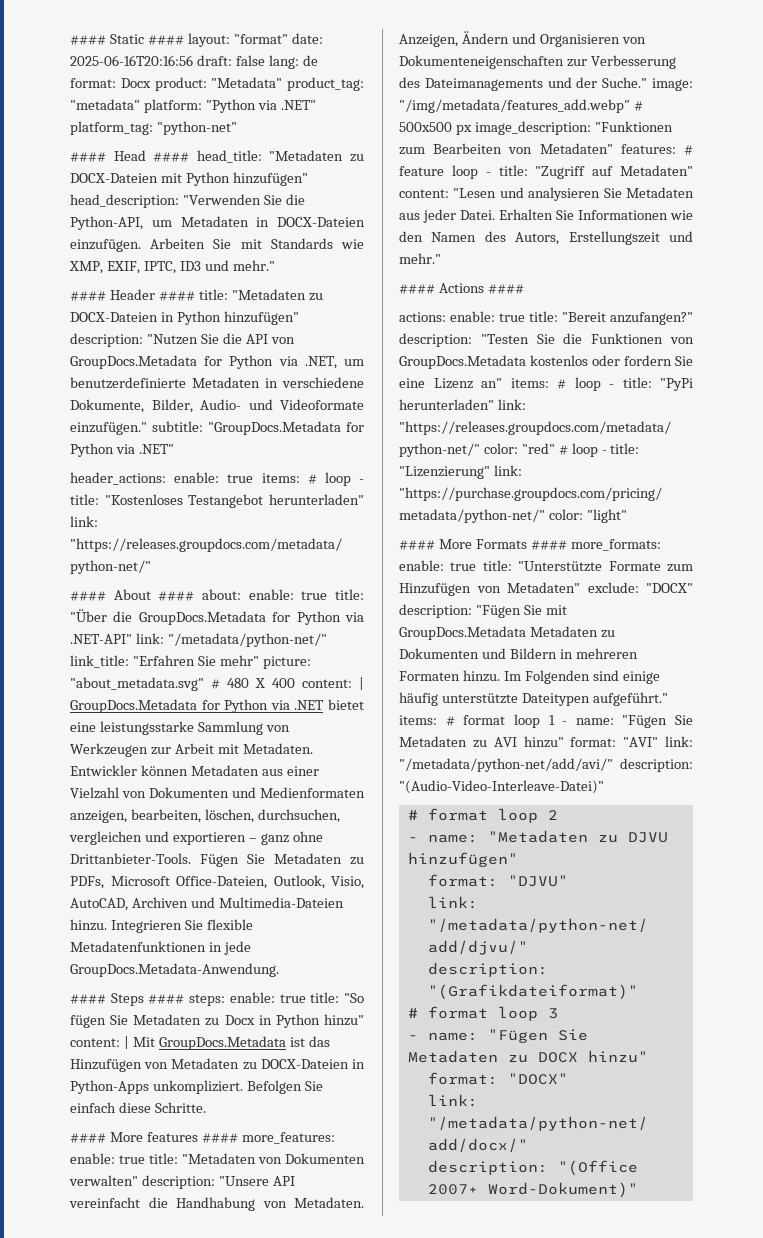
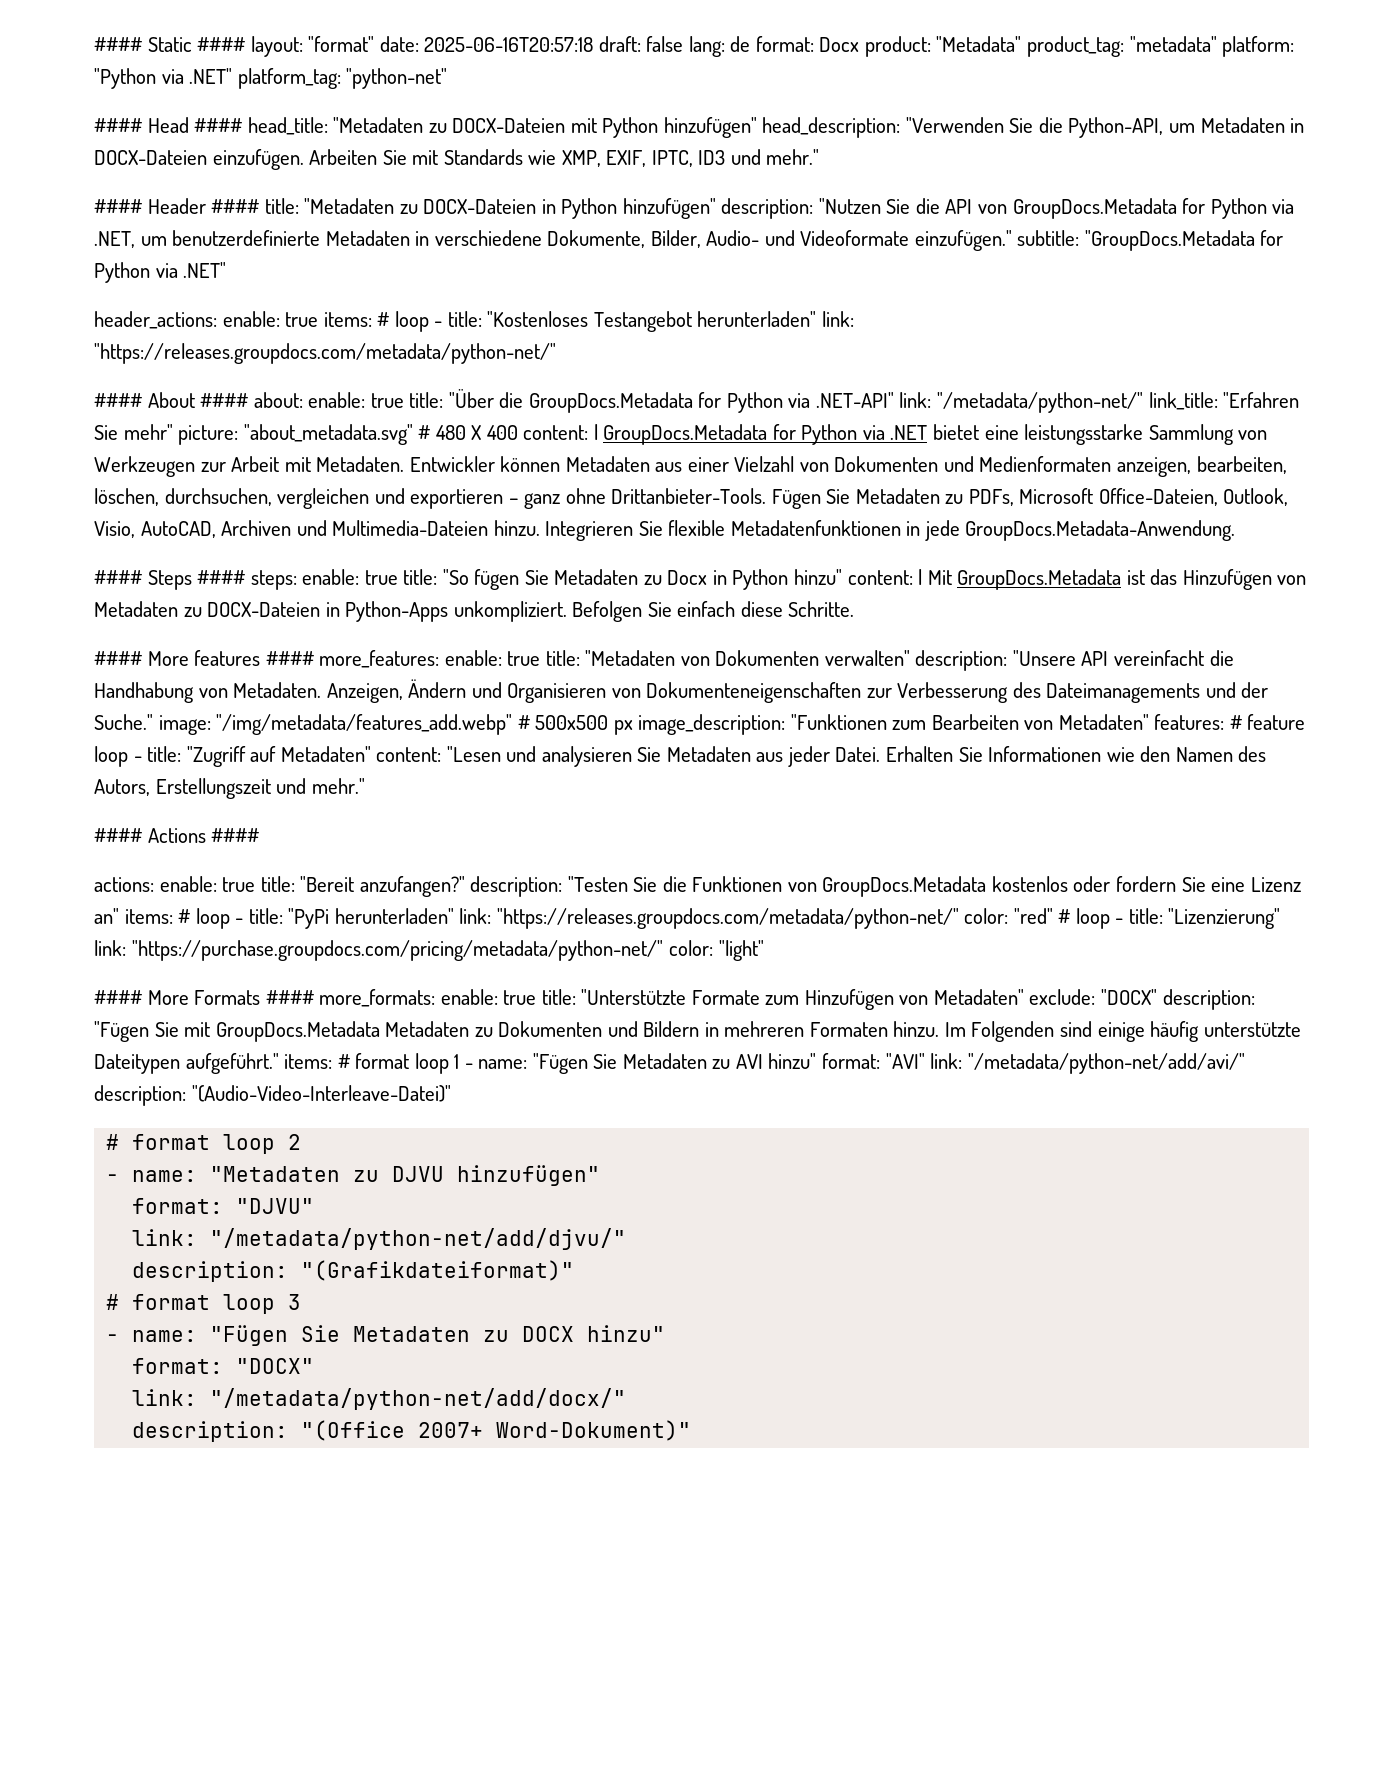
[70,55,193,66] 2025-06-16T20:16:56 -> [424,37,594,52] 2025-06-16T20:57:18

